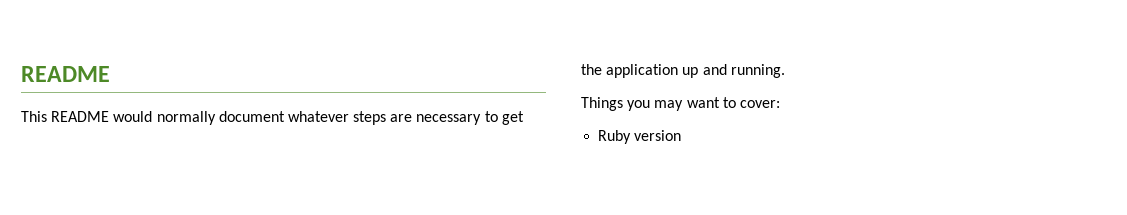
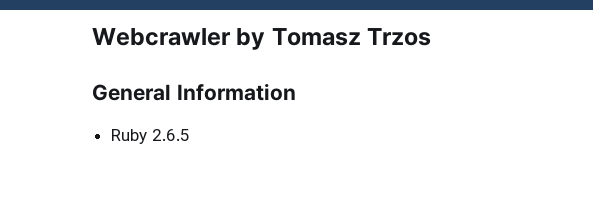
[21,66,110,82] [21,111,524,125] [581,64,785,78] [581,97,780,111] README // This README would normally document whatever steps are necessary to get the application up and running. // Things you may want to cover: -> [92,28,432,50] [92,83,296,101] Webcrawler by Tomasz Trzos // General Information
[634,130,682,141] version -> [151,129,190,141] 2.6.5

